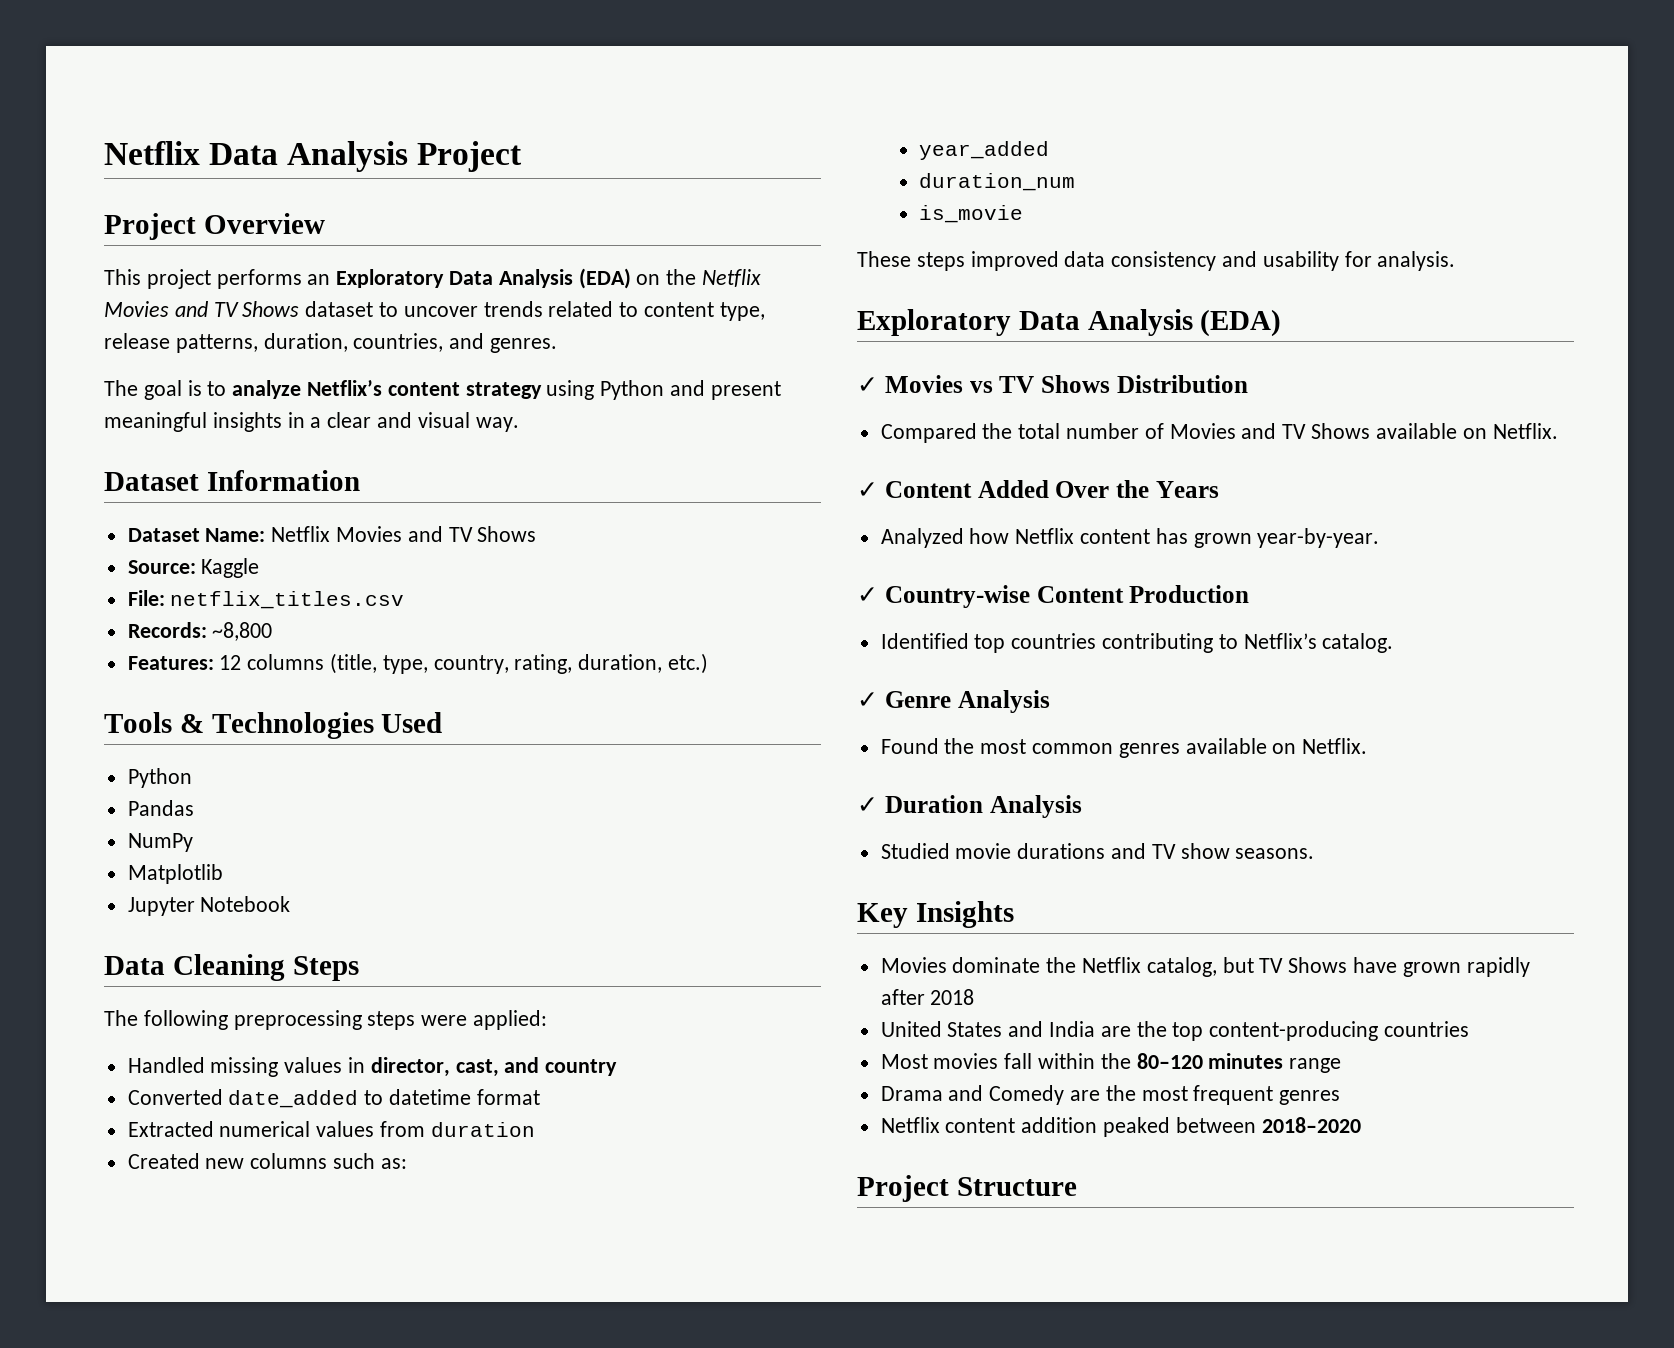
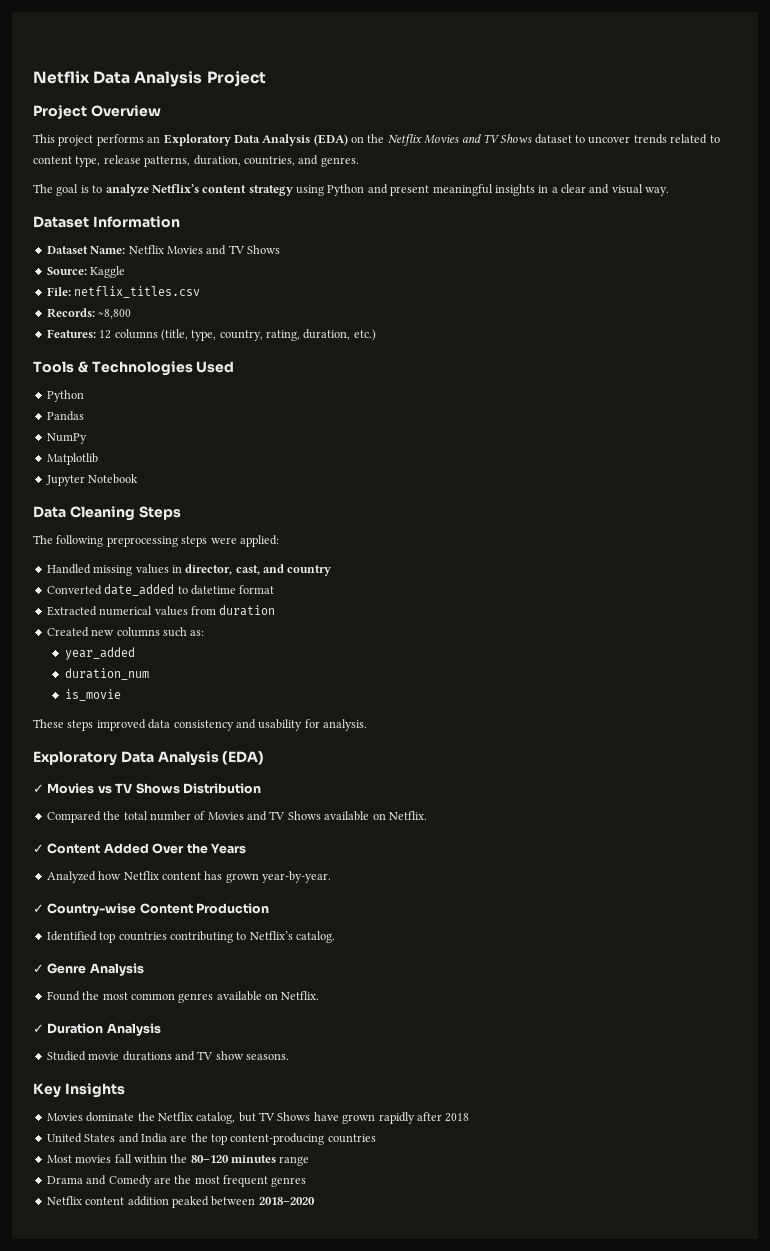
[857,1175,1077,1202] // Project Structure -> (315, 1201) none

